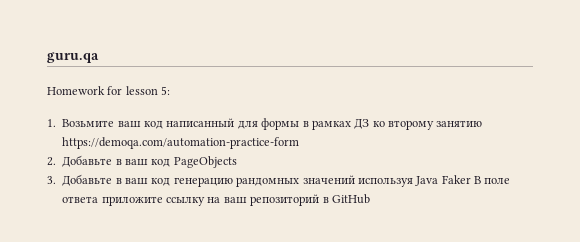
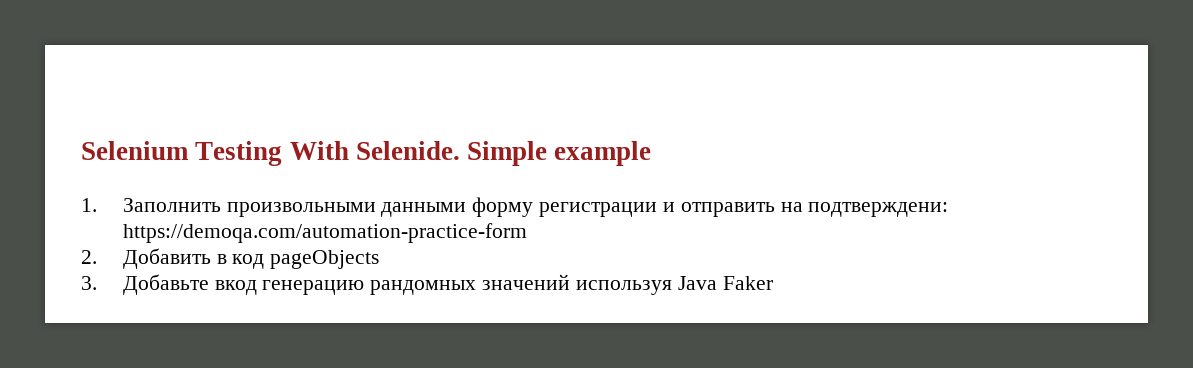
[47,52,99,63] [47,86,171,95] [47,118,483,130] [62,137,300,149] [47,155,237,168] guru.qa // Homework for lesson 5: // 1. Возьмите ваш код написанный для формы в рамках ДЗ ко второму занятию https://demoqa.com/automation-practice-form // 2. Добавьте в ваш код PageObjects -> [81,141,652,166] [81,197,949,217] [122,223,527,243] [81,248,380,269] Selenium Testing With Selenide. Simple example // 1. Заполнить произвольными данными форму регистрации и отправить на подтверждени: https://demoqa.com/automation-practice-form // 2. Добавить в код pageObjects
[115,178,171,186] в ваш код -> [214,280,257,295] вкод
[474,176,511,184] [62,194,370,206] В поле ответа приложите ссылку на ваш репозиторий в GitHub -> (773, 283) none

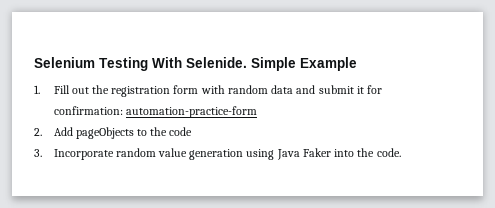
[554,141,652,166] example -> [300,57,357,71] Example
[122,197,949,217] [122,223,527,243] [81,248,380,269] [81,274,773,295] Заполнить произвольными данными форму регистрации и отправить на подтверждени: https://demoqa.com/automation-practice-form // 2. Добавить в код pageObjects // 3. Добавьте вкод генерацию рандомных значений используя Java Faker -> [53,85,383,97] [53,106,257,118] [34,127,193,139] [34,148,401,160] Fill out the registration form with random data and submit it for confirmation: automation-practice-form // 2. Add pageObjects to the code // 3. Incorporate random value generation using Java Faker into the code.

